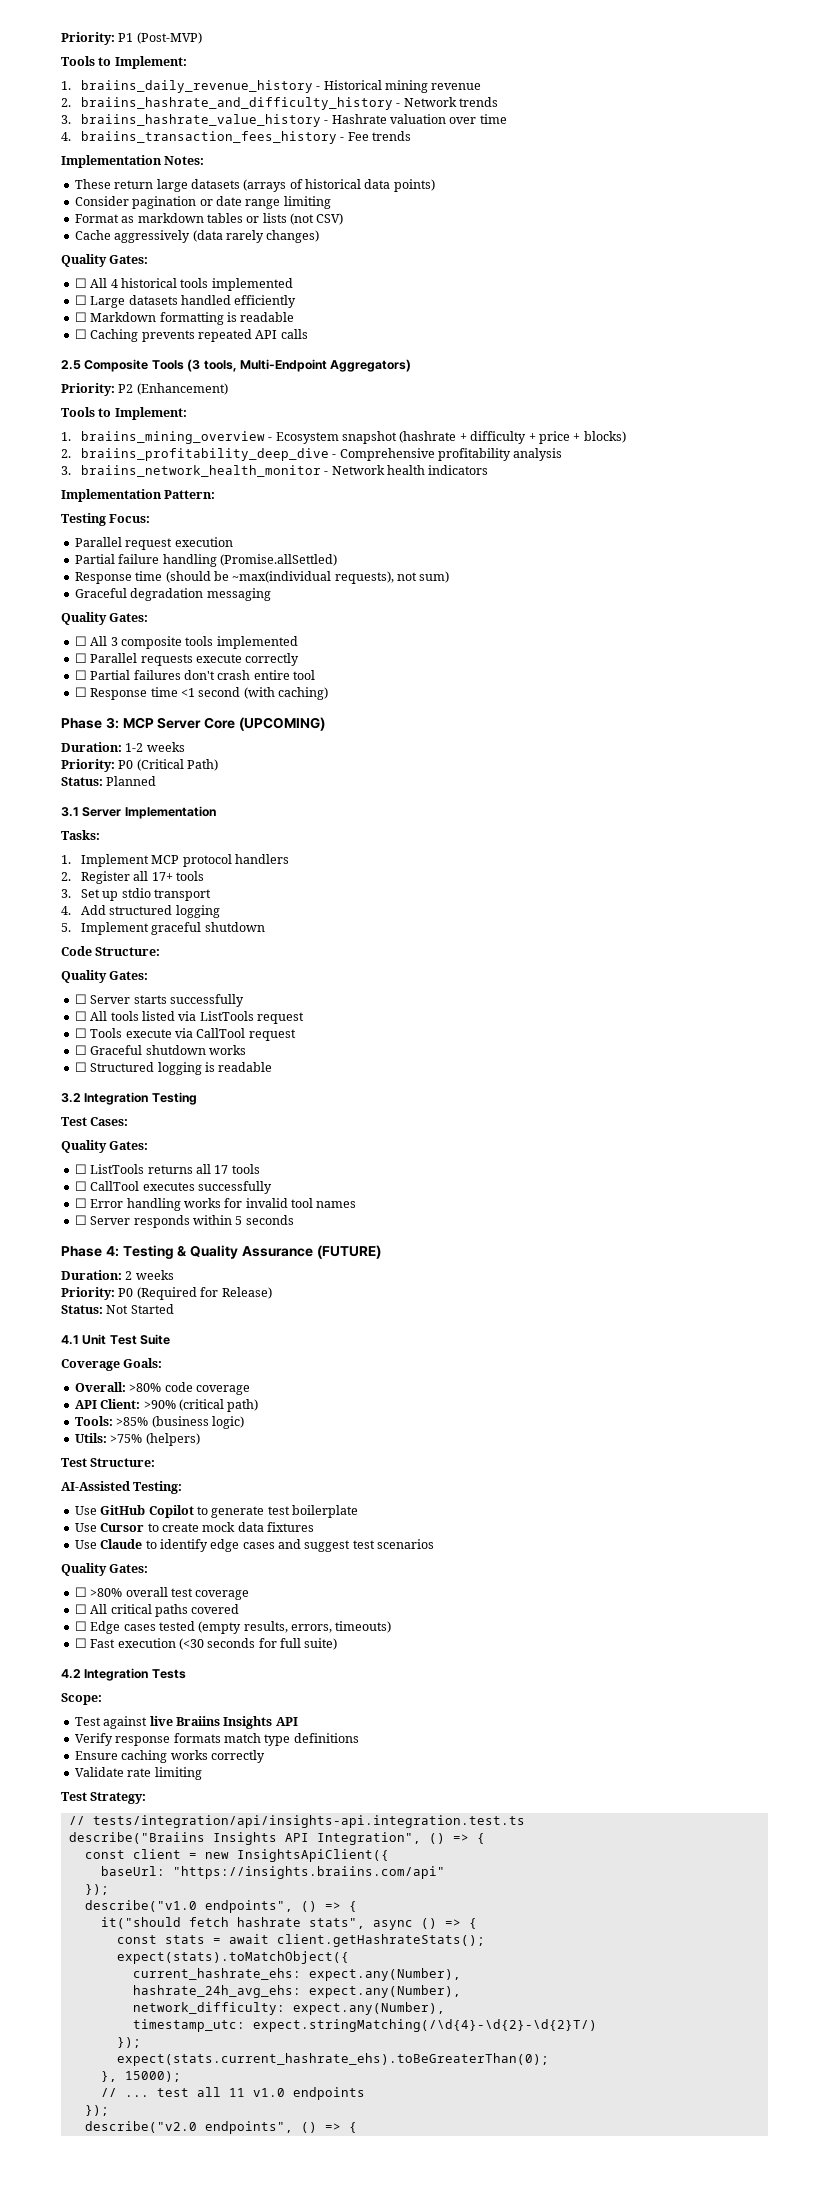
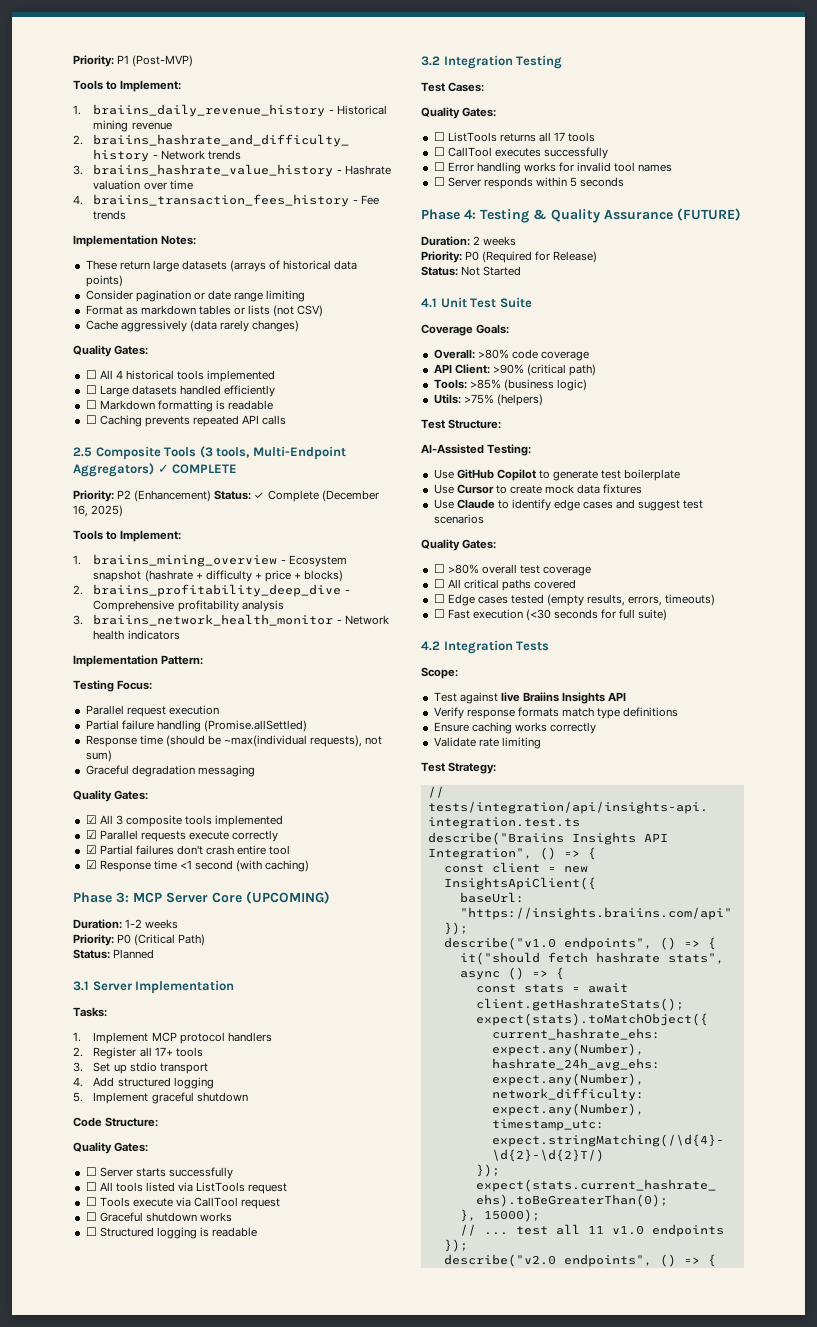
(412, 365) none -> [157,464,238,474] ✓ COMPLETE
(228, 389) none -> [214,490,379,502] [73,505,124,517] Status: ✓ Complete (December 16, 2025)
[74,636,87,646] ☐ -> [85,815,97,824] ☑
[74,653,87,663] ☐ -> [85,830,97,839] ☑
[74,670,87,680] ☐ -> [85,845,97,854] ☑
[74,687,87,697] ☐ -> [85,860,97,869] ☑

